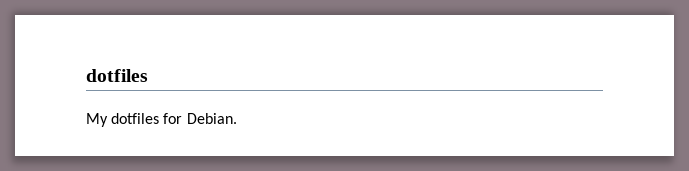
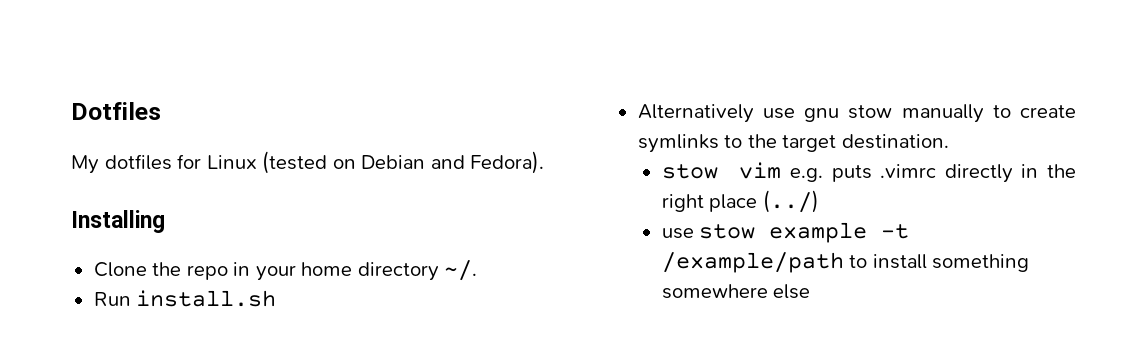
[86,69,148,82] dotfiles -> [71,102,161,120] Dotfiles
[186,113,237,124] Debian. -> [206,151,545,174] [71,210,165,233] [93,260,478,281] [93,290,277,307] [637,104,1076,123] [637,134,949,153] [661,162,1076,183] [661,190,819,213] [661,222,910,243] [661,252,1030,273] [661,284,811,299] Linux (tested on Debian and Fedora). // Installing // Clone the repo in your home directory ~/. // Run install.sh // Alternatively use gnu stow manually to create symlinks to the target destination. // stow vim e.g. puts .vimrc directly in the right place (../) // use stow example -t /example/path to install something somewhere else

